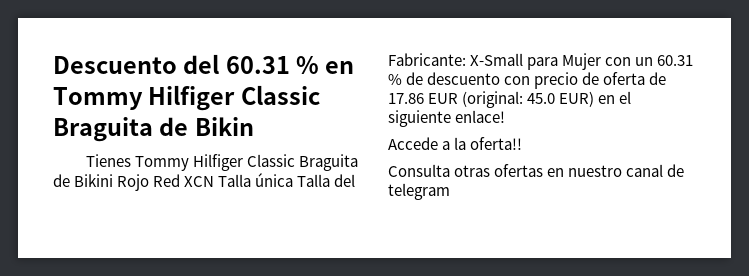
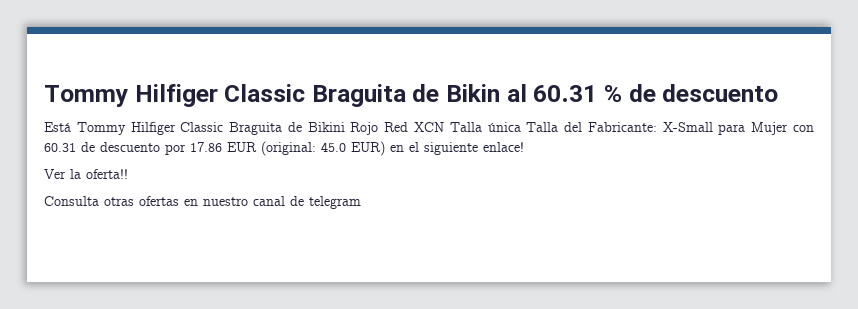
[53,54,355,74] Descuento del 60.31 % en -> (44, 96) none
[85,154,131,167] // Tienes -> [506,84,779,102] [44,122,71,132] al 60.31 % de descuento // Está
[635,55,694,66] [388,72,667,89] un 60.31 % de descuento con precio de oferta de -> [44,142,186,155] 60.31 de descuento por
[388,137,451,150] Accede a -> [44,169,66,179] Ver

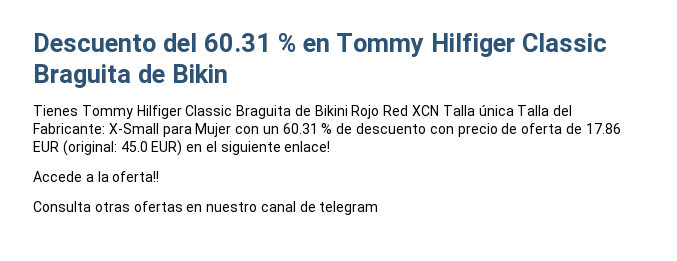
(44, 96) none -> [33,33,330,52] Descuento del 60.31 % en
[506,84,779,102] [44,122,71,132] al 60.31 % de descuento // Está -> [33,105,78,116] // Tienes
[44,142,186,155] 60.31 de descuento por -> [262,123,582,137] un 60.31 % de descuento con precio de oferta de
[44,169,66,179] Ver -> [33,171,94,182] Accede a

